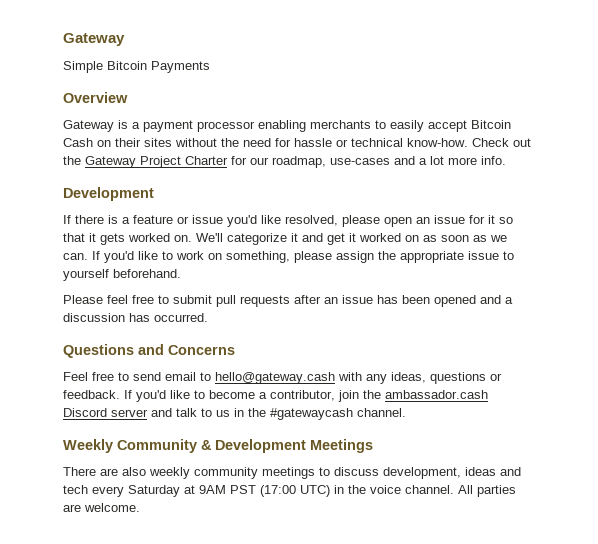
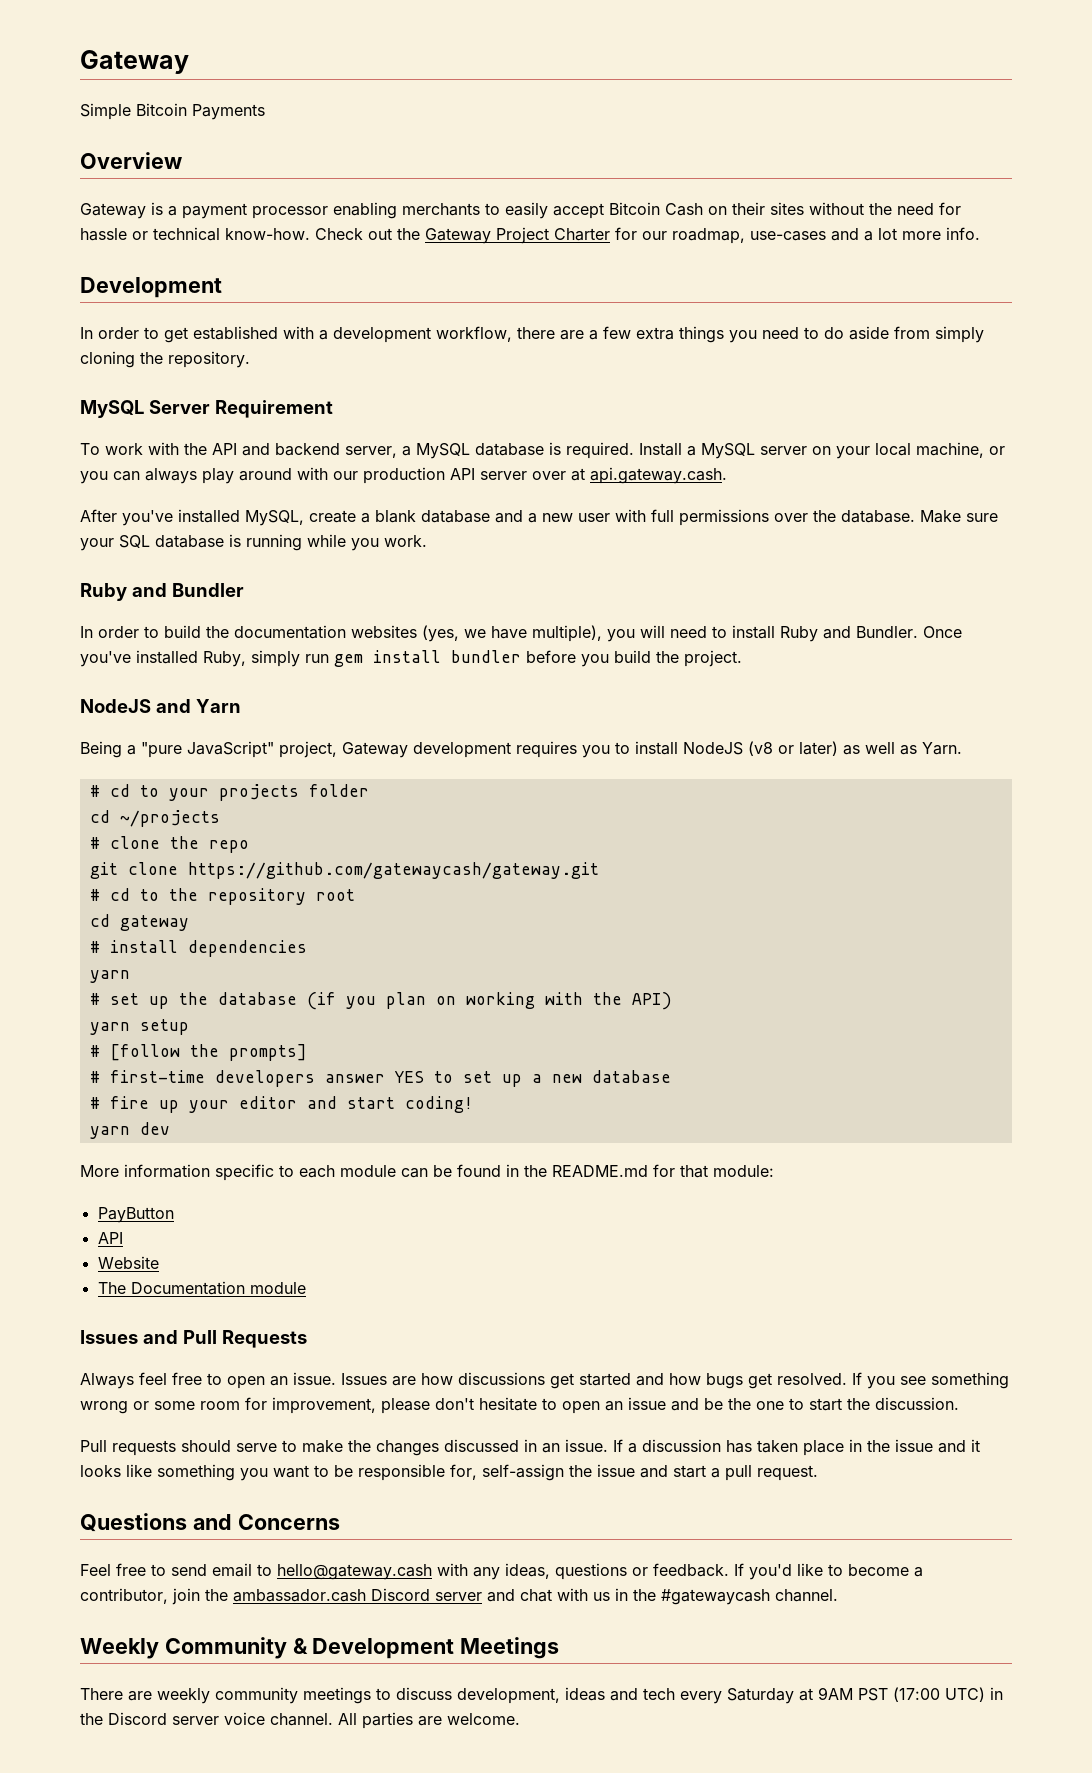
[63,215,513,227] [63,233,507,245] [63,251,514,263] [63,269,181,281] [63,295,513,307] [63,313,208,322] If there is a feature or issue you'd like resolved, please open an issue for it so that it gets worked on. We'll categorize it and get it worked on as soon as we can. If you'd like to work on something, please assign the appropriate issue to yourself beforehand. // Please feel free to submit pull requests after an issue has been opened and a discussion has occurred. -> [80,326,984,343] [80,351,250,368] [80,400,333,418] [80,442,1005,459] [80,467,727,484] [80,509,998,526] [80,534,427,551] [80,583,244,601] [80,625,962,642] [80,650,742,667] [80,699,241,713] [80,741,962,758] [89,784,369,801] [89,810,220,827] [89,836,249,853] [89,862,599,879] [89,888,355,905] [89,914,189,931] [89,940,307,957] [89,970,130,983] [89,992,672,1010] [89,1019,189,1035] [89,1044,307,1061] [89,1070,671,1087] [89,1096,473,1113] [89,1122,170,1139] [80,1164,774,1181] [97,1207,174,1223] [97,1232,123,1244] [97,1256,159,1269] [97,1281,306,1295] [80,1330,307,1348] [80,1372,1009,1389] [80,1397,959,1414] [80,1439,980,1456] [80,1464,818,1481] In order to get established with a development workflow, there are a few extra things you need to do aside from simply cloning the repository. // MySQL Server Requirement // To work with the API and backend server, a MySQL database is required. Install a MySQL server on your local machine, or you can always play around with our production API server over at api.gateway.cash. // After you've installed MySQL, create a blank database and a new user with full permissions over the database. Make sure your SQL database is running while you work. // Ruby and Bundler // In order to build the documentation websites (yes, we have multiple), you will need to install Ruby and Bundler. Once you've installed Ruby, simply run gem install bundler before you build the project. // NodeJS and Yarn // Being a "pure JavaScript" project, Gateway development requires you to install NodeJS (v8 or later) as well as Yarn. // # cd to your projects folder // cd ~/projects // # clone the repo // git clone https://github.com/gatewaycash/gateway.git // # cd to the repository root // cd gateway // # install dependencies // yarn // # set up the database (if you plan on working with the API) // yarn setup // # [follow the prompts] // # first-time developers answer YES to set up a new database // # fire up your editor and start coding! // yarn dev // More information specific to each module can be found in the README.md for that module: // PayButton // API // Website // The Documentation module // Issues and Pull Requests // Always feel free to open an issue. Issues are how discussions get started and how bugs get resolved. If you see something wrong or some room for improvement, please don't hesitate to open an issue and be the one to start the discussion. // Pull requests should serve to make the changes discussed in an issue. If a discussion has taken place in the issue and it looks like something you want to be responsible for, self-assign the issue and start a pull request.
[176,408,212,417] talk to -> [520,1588,588,1602] chat with
[122,467,146,476] also -> (152, 1696) none
(366, 489) none -> [108,1712,219,1725] Discord server

